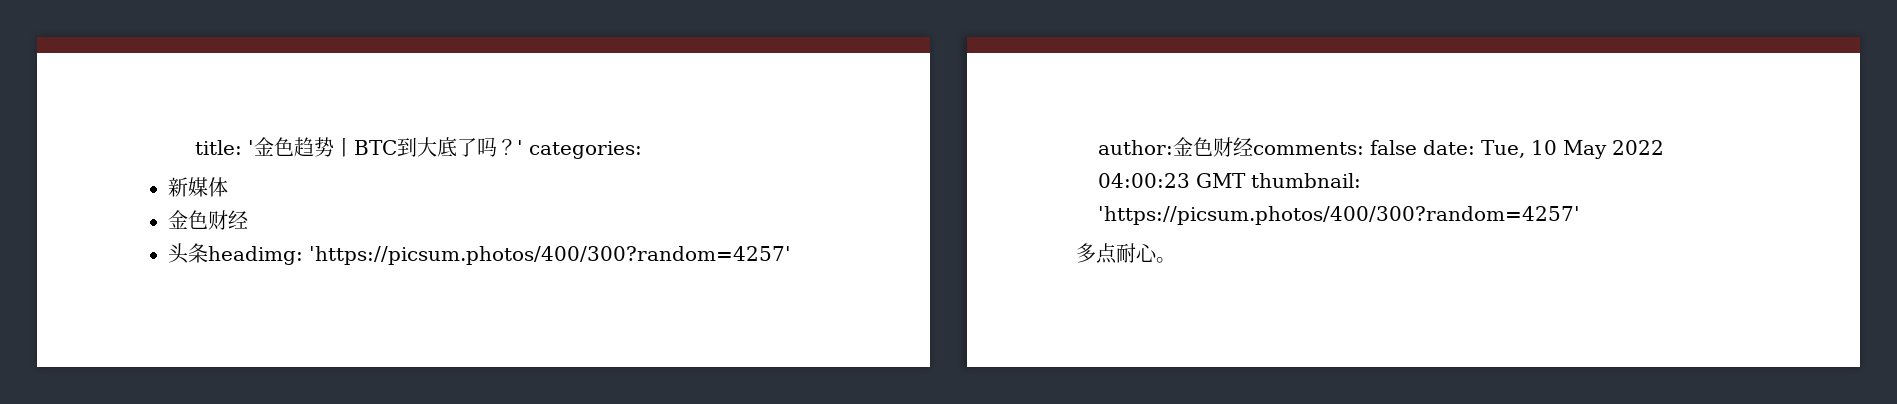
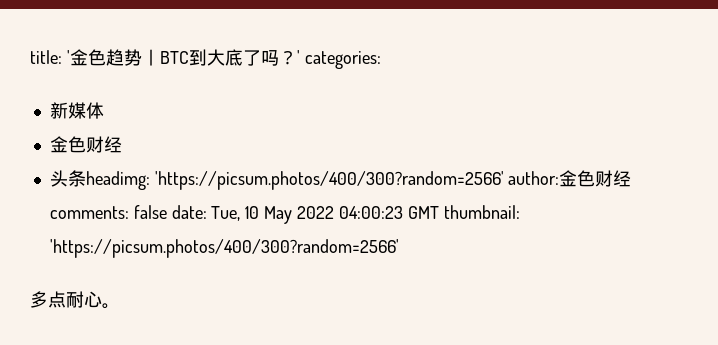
[309,246,791,265] 'https://picsum.photos/400/300?random=4257' -> [154,171,504,190] 'https://picsum.photos/400/300?random=2566'
[1098,206,1580,225] 'https://picsum.photos/400/300?random=4257' -> [49,239,399,258] 'https://picsum.photos/400/300?random=2566'

